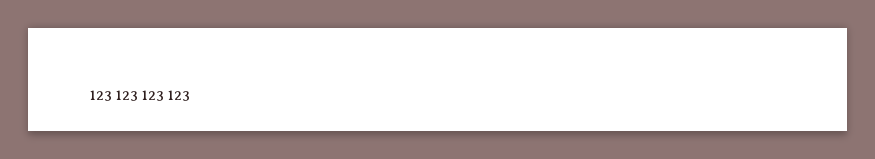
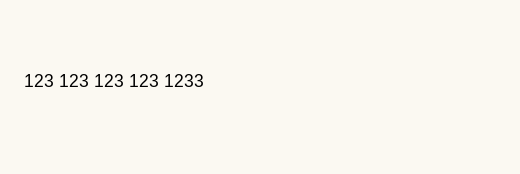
(190, 95) none -> [164,74,204,87] 1233

